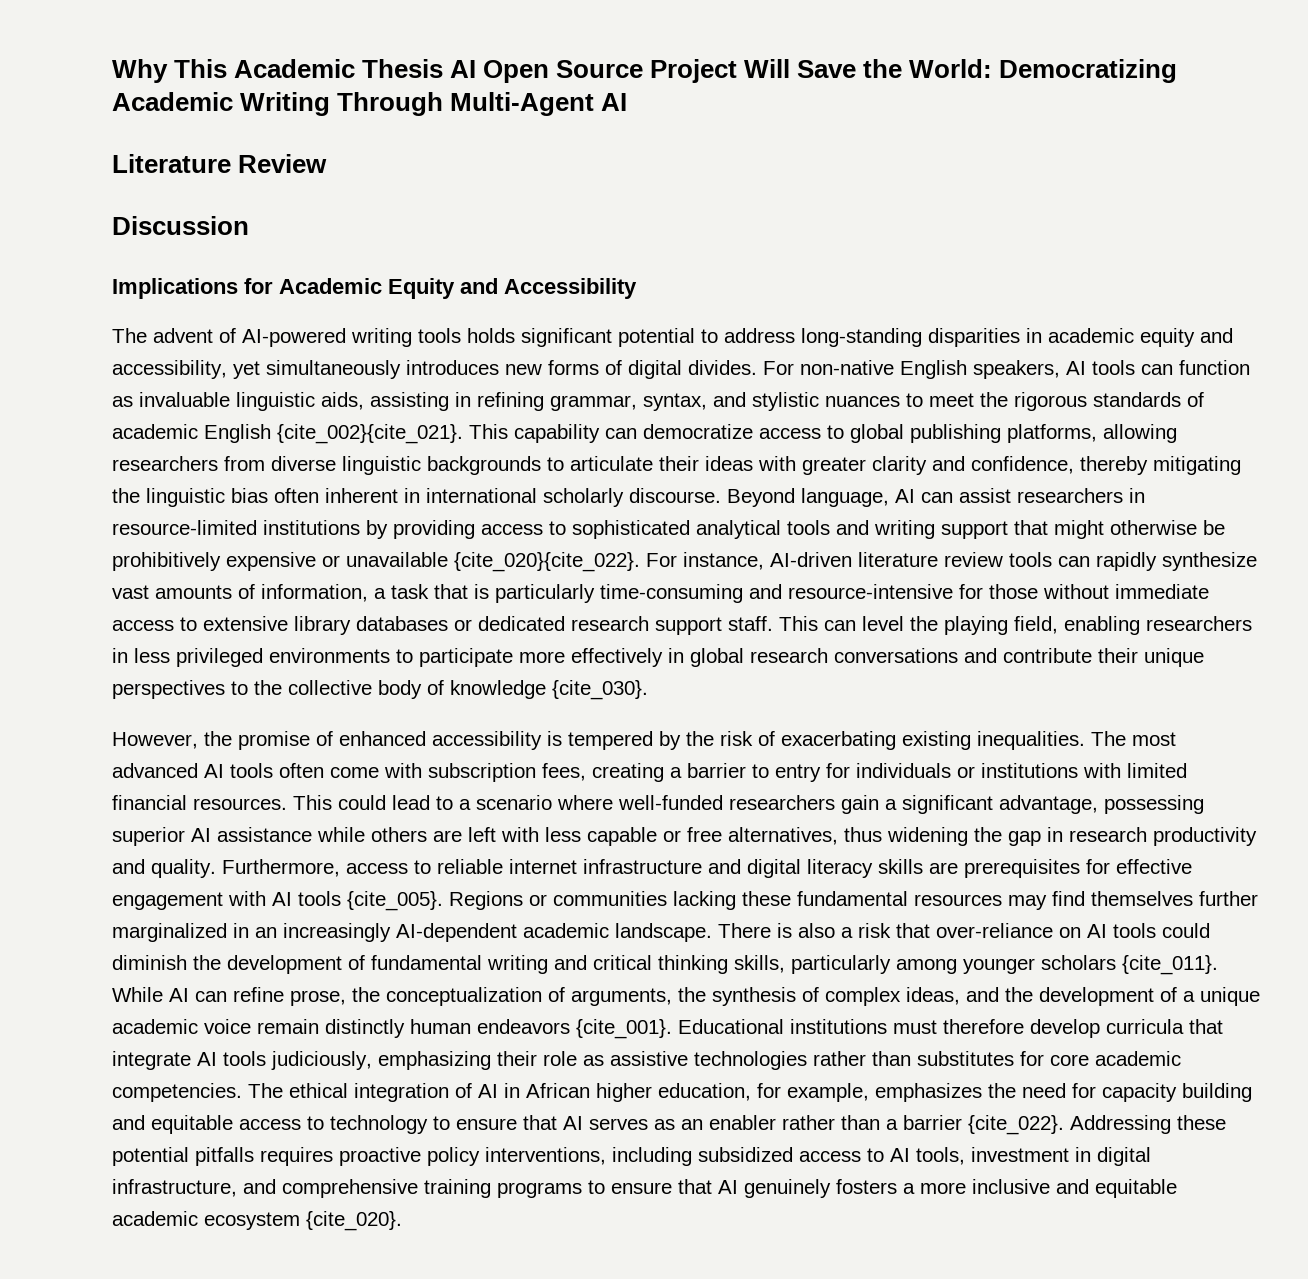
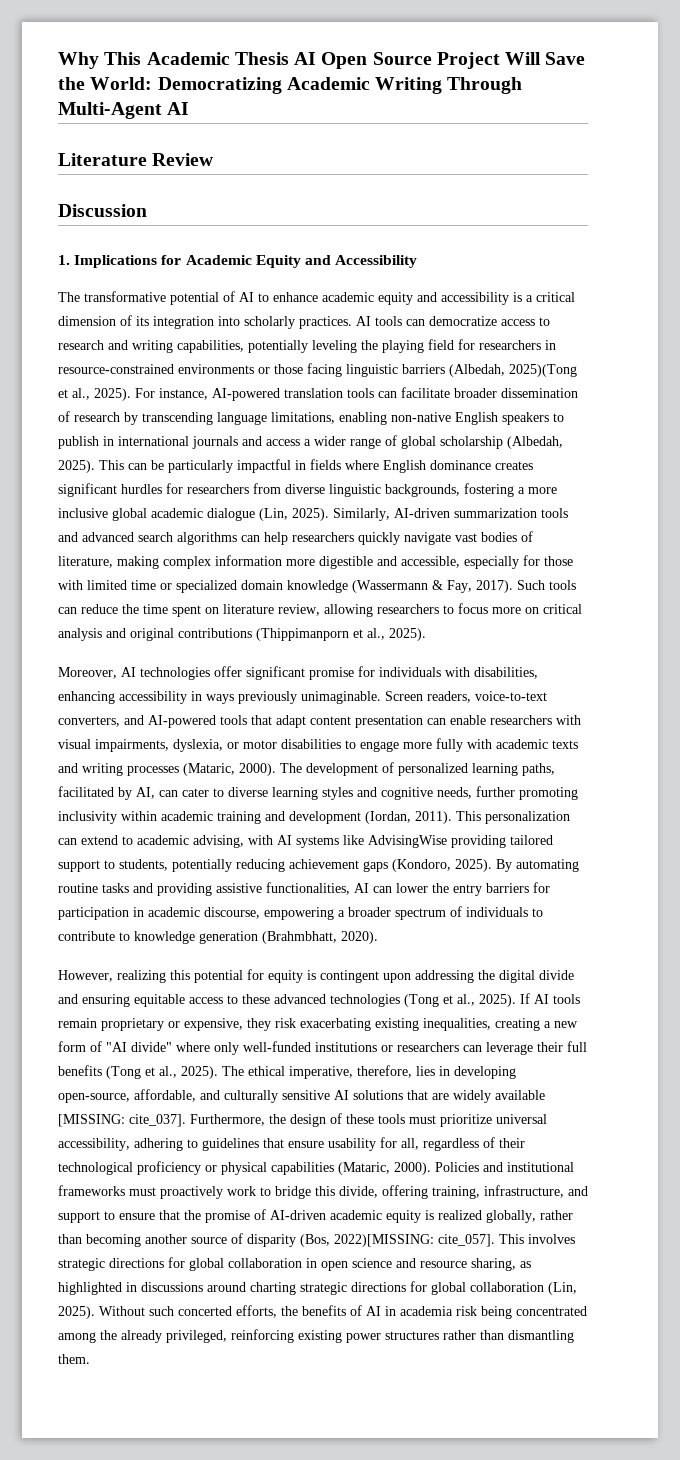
(249, 225) none -> [58,255,70,265] 1.
[153,328,1233,347] [112,360,1250,379] [112,392,1204,411] [112,424,1177,444] [112,456,1241,475] [112,488,1145,507] [112,520,1225,539] [112,552,1257,572] [112,584,1209,603] [112,616,1252,635] [112,648,1204,667] [112,680,648,700] [112,731,1176,750] [112,763,1187,782] [112,795,1204,814] [112,827,1257,846] [112,859,1192,878] [112,891,1258,911] [112,923,1210,942] [112,955,1218,975] [112,987,1260,1006] [112,1019,1223,1039] [112,1051,1181,1070] [112,1083,1252,1102] [112,1115,1226,1135] [112,1147,1151,1166] [112,1179,1177,1198] [112,1211,402,1231] advent of AI-powered writing tools holds significant potential to address long-standing disparities in academic equity and accessibility, yet simultaneously introduces new forms of digital divides. For non-native English speakers, AI tools can function as invaluable linguistic aids, assisting in refining grammar, syntax, and stylistic nuances to meet the rigorous standards of academic English {cite_002}{cite_021}. This capability can democratize access to global publishing platforms, allowing researchers from diverse linguistic backgrounds to articulate their ideas with greater clarity and confidence, thereby mitigating the linguistic bias often inherent in international scholarly discourse. Beyond language, AI can assist researchers in resource-limited institutions by providing access to sophisticated analytical tools and writing support that might otherwise be prohibitively expensive or unavailable {cite_020}{cite_022}. For instance, AI-driven literature review tools can rapidly synthesize vast amounts of information, a task that is particularly time-consuming and resource-intensive for those without immediate access to extensive library databases or dedicated research support staff. This can level the playing field, enabling researchers in less privileged environments to participate more effectively in global research conversations and contribute their unique perspectives to the collective body of knowledge {cite_030}. // However, the promise of enhanced accessibility is tempered by the risk of exacerbating existing inequalities. The most advanced AI tools often come with subscription fees, creating a barrier to entry for individuals or institutions with limited financial resources. This could lead to a scenario where well-funded researchers gain a significant advantage, possessing superior AI assistance while others are left with less capable or free alternatives, thus widening the gap in research productivity and quality. Furthermore, access to reliable internet infrastructure and digital literacy skills are prerequisites for effective engagement with AI tools {cite_005}. Regions or communities lacking these fundamental resources may find themselves further marginalized in an increasingly AI-dependent academic landscape. There is also a risk that over-reliance on AI tools could diminish the development of fundamental writing and critical thinking skills, particularly among younger scholars {cite_011}. While AI can refine prose, the conceptualization of arguments, the synthesis of complex ideas, and the development of a unique academic voice remain distinctly human endeavors {cite_001}. Educational institutions must therefore develop curricula that integrate AI tools judiciously, emphasizing their role as assistive technologies rather than substitutes for core academic competencies. The ethical integration of AI in African higher education, for example, emphasizes the need for capacity building and equitable access to technology to ensure that AI serves as an enabler rather than a barrier {cite_022}. Addressing these potential pitfalls requires proactive policy interventions, including subsidized access to AI tools, investment in digital infrastructure, and comprehensive training programs to ensure that AI genuinely fosters a more inclusive and equitable academic ecosystem {cite_020}. -> [84,291,575,305] [58,315,550,329] [58,339,556,353] [58,363,577,377] [58,387,578,401] [58,411,564,425] [58,435,563,449] [58,459,533,473] [58,483,557,497] [58,508,568,521] [58,531,533,545] [58,555,573,569] [58,580,576,593] [58,603,582,617] [58,628,426,641] [58,666,538,680] [58,691,547,704] [58,715,581,728] [58,738,578,752] [58,762,555,776] [58,786,578,800] [58,811,570,824] [58,835,553,848] [58,859,579,872] [58,882,550,896] [58,906,543,920] [58,931,378,944] [58,969,574,983] [58,993,580,1007] [58,1018,578,1031] [58,1041,587,1055] [58,1065,516,1079] [58,1089,545,1103] [58,1113,547,1127] [58,1137,525,1151] [58,1161,574,1175] [58,1185,588,1199] [58,1209,573,1223] [58,1233,575,1247] [58,1257,531,1271] [58,1281,577,1295] [58,1305,587,1319] [58,1329,574,1343] [58,1354,90,1364] transformative potential of AI to enhance academic equity and accessibility is a critical dimension of its integration into scholarly practices. AI tools can democratize access to research and writing capabilities, potentially leveling the playing field for researchers in resource-constrained environments or those facing linguistic barriers (Albedah, 2025)(Tong et al., 2025). For instance, AI-powered translation tools can facilitate broader dissemination of research by transcending language limitations, enabling non-native English speakers to publish in international journals and access a wider range of global scholarship (Albedah, 2025). This can be particularly impactful in fields where English dominance creates significant hurdles for researchers from diverse linguistic backgrounds, fostering a more inclusive global academic dialogue (Lin, 2025). Similarly, AI-driven summarization tools and advanced search algorithms can help researchers quickly navigate vast bodies of literature, making complex information more digestible and accessible, especially for those with limited time or specialized domain knowledge (Wassermann & Fay, 2017). Such tools can reduce the time spent on literature review, allowing researchers to focus more on critical analysis and original contributions (Thippimanporn et al., 2025). // Moreover, AI technologies offer significant promise for individuals with disabilities, enhancing accessibility in ways previously unimaginable. Screen readers, voice-to-text converters, and AI-powered tools that adapt content presentation can enable researchers with visual impairments, dyslexia, or motor disabilities to engage more fully with academic texts and writing processes (Mataric, 2000). The development of personalized learning paths, facilitated by AI, can cater to diverse learning styles and cognitive needs, further promoting inclusivity within academic training and development (Iordan, 2011). This personalization can extend to academic advising, with AI systems like AdvisingWise providing tailored support to students, potentially reducing achievement gaps (Kondoro, 2025). By automating routine tasks and providing assistive functionalities, AI can lower the entry barriers for participation in academic discourse, empowering a broader spectrum of individuals to contribute to knowledge generation (Brahmbhatt, 2020). // However, realizing this potential for equity is contingent upon addressing the digital divide and ensuring equitable access to these advanced technologies (Tong et al., 2025). If AI tools remain proprietary or expensive, they risk exacerbating existing inequalities, creating a new form of "AI divide" where only well-funded institutions or researchers can leverage their full benefits (Tong et al., 2025). The ethical imperative, therefore, lies in developing open-source, affordable, and culturally sensitive AI solutions that are widely available [MISSING: cite_037]. Furthermore, the design of these tools must prioritize universal accessibility, adhering to guidelines that ensure usability for all, regardless of their technological proficiency or physical capabilities (Mataric, 2000). Policies and institutional frameworks must proactively work to bridge this divide, offering training, infrastructure, and support to ensure that the promise of AI-driven academic equity is realized globally, rather than becoming another source of disparity (Bos, 2022)[MISSING: cite_057]. This involves strategic directions for global collaboration in open science and resource sharing, as highlighted in discussions around charting strategic directions for global collaboration (Lin, 2025). Without such concerted efforts, the benefits of AI in academia risk being concentrated among the already privileged, reinforcing existing power structures rather than dismantling them.

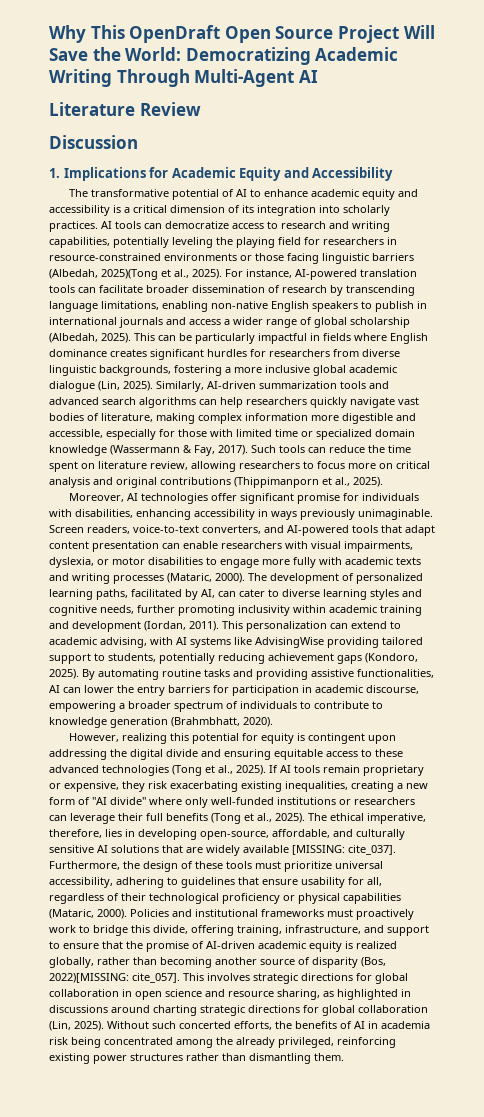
[146,52,317,65] Academic Thesis AI -> [129,25,221,43] OpenDraft

